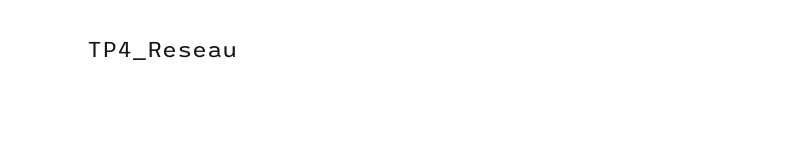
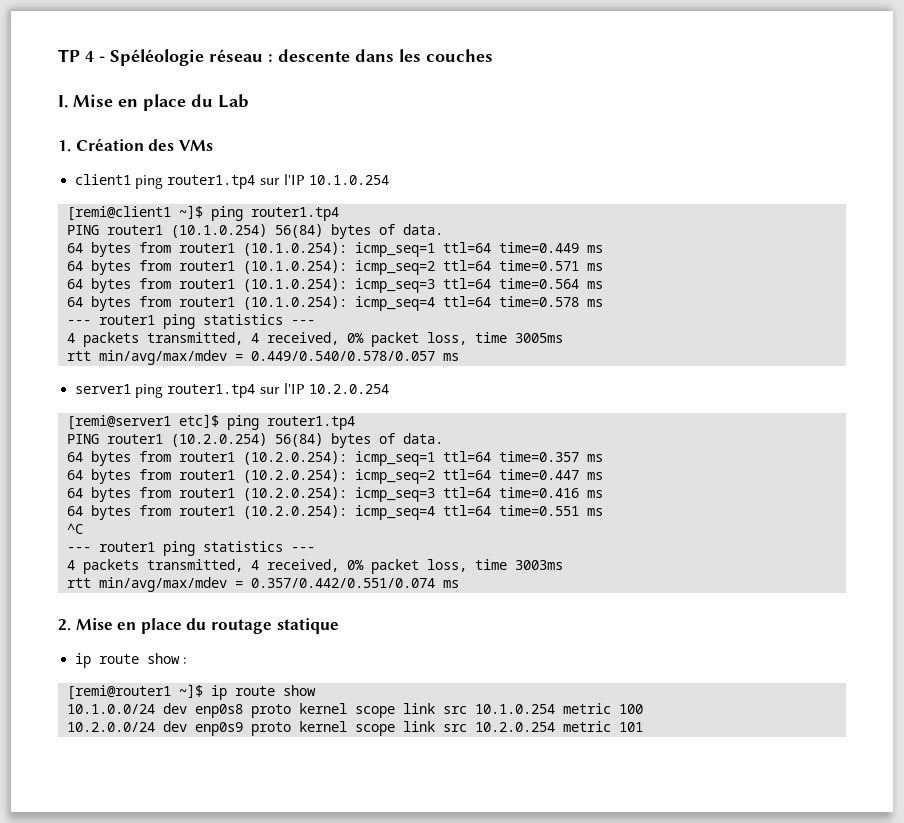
[87,41,237,60] TP4_Reseau -> [58,49,493,66] [58,94,249,111] [58,138,213,152] [75,174,389,189] [67,205,340,221] [67,224,444,239] [67,242,604,257] [67,260,604,275] [67,278,604,293] [67,296,604,311] [67,314,316,329] [67,332,564,347] [67,350,460,365] [75,383,389,398] [67,414,356,430] [67,433,444,448] [67,451,604,466] [67,469,604,484] [67,487,604,502] [67,505,604,520] [67,523,84,534] [67,541,316,556] [67,559,564,574] [67,577,460,592] [58,618,339,634] [75,653,187,668] [67,684,317,700] [67,703,644,718] [67,721,644,736] TP 4 - Spéléologie réseau : descente dans les couches // I. Mise en place du Lab // 1. Création des VMs // client1 ping router1.tp4 sur l'IP 10.1.0.254 // [remi@client1 ~]$ ping router1.tp4 // PING router1 (10.1.0.254) 56(84) bytes of data. // 64 bytes from router1 (10.1.0.254): icmp_seq=1 ttl=64 time=0.449 ms // 64 bytes from router1 (10.1.0.254): icmp_seq=2 ttl=64 time=0.571 ms // 64 bytes from router1 (10.1.0.254): icmp_seq=3 ttl=64 time=0.564 ms // 64 bytes from router1 (10.1.0.254): icmp_seq=4 ttl=64 time=0.578 ms // --- router1 ping statistics --- // 4 packets transmitted, 4 received, 0% packet loss, time 3005ms // rtt min/avg/max/mdev = 0.449/0.540/0.578/0.057 ms // server1 ping router1.tp4 sur l'IP 10.2.0.254 // [remi@server1 etc]$ ping router1.tp4 // PING router1 (10.2.0.254) 56(84) bytes of data. // 64 bytes from router1 (10.2.0.254): icmp_seq=1 ttl=64 time=0.357 ms // 64 bytes from router1 (10.2.0.254): icmp_seq=2 ttl=64 time=0.447 ms // 64 bytes from router1 (10.2.0.254): icmp_seq=3 ttl=64 time=0.416 ms // 64 bytes from router1 (10.2.0.254): icmp_seq=4 ttl=64 time=0.551 ms // ^C // --- router1 ping statistics --- // 4 packets transmitted, 4 received, 0% packet loss, time 3003ms // rtt min/avg/max/mdev = 0.357/0.442/0.551/0.074 ms // 2. Mise en place du routage statique // ip route show : // [remi@router1 ~]$ ip route show // 10.1.0.0/24 dev enp0s8 proto kernel scope link src 10.1.0.254 metric 100 // 10.2.0.0/24 dev enp0s9 proto kernel scope link src 10.2.0.254 metric 101

